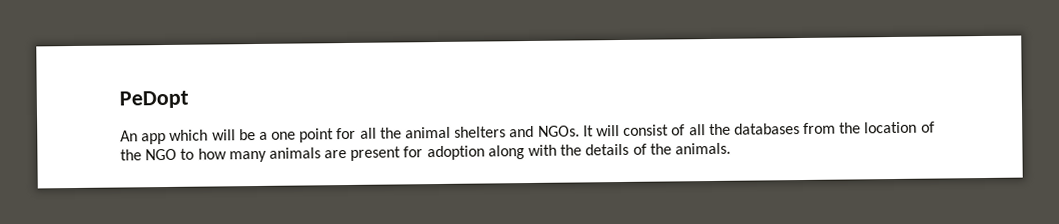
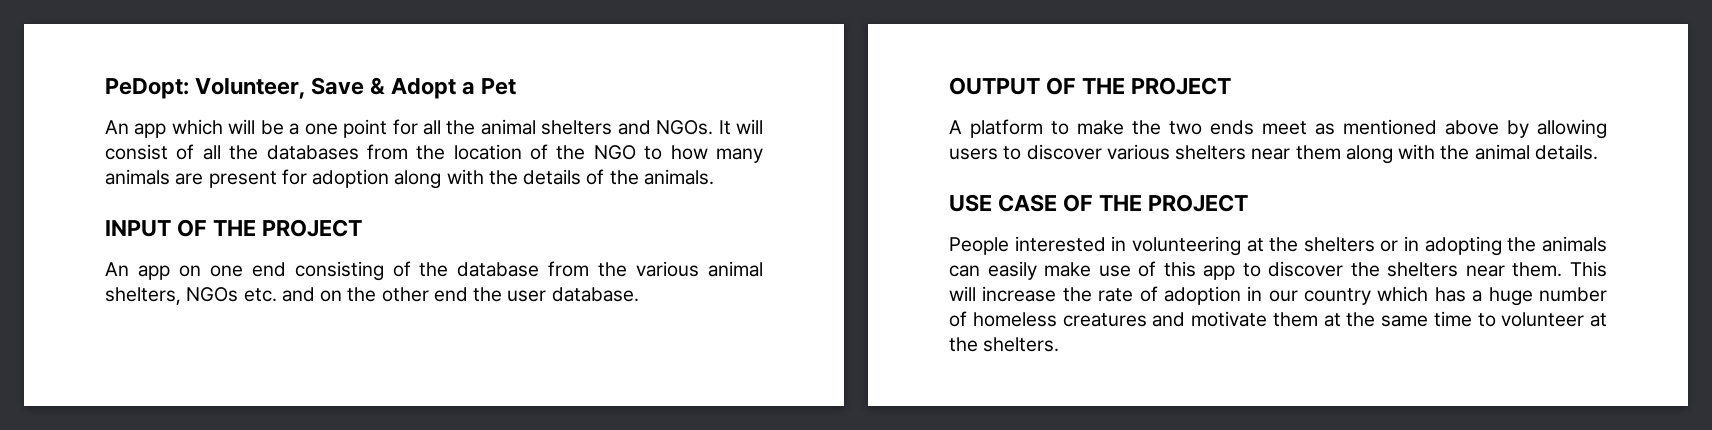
[119,90,189,109] PeDopt -> [105,77,517,99] PeDopt: Volunteer, Save & Adopt a Pet
(731, 148) none -> [105,219,363,237] [105,261,763,281] [105,287,639,305] [949,77,1232,95] [949,119,1607,139] [949,144,1598,164] [949,194,1249,212] [949,236,1607,256] [949,261,1607,280] [949,286,1607,306] [949,311,1607,327] [949,337,1060,352] // INPUT OF THE PROJECT // An app on one end consisting of the database from the various animal shelters, NGOs etc. and on the other end the user database. // OUTPUT OF THE PROJECT // A platform to make the two ends meet as mentioned above by allowing users to discover various shelters near them along with the animal details. // USE CASE OF THE PROJECT // People interested in volunteering at the shelters or in adopting the animals can easily make use of this app to discover the shelters near them. This will increase the rate of adoption in our country which has a huge number of homeless creatures and motivate them at the same time to volunteer at the shelters.

